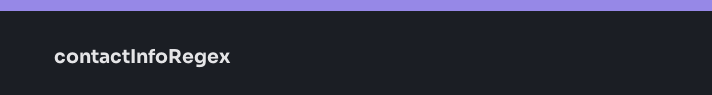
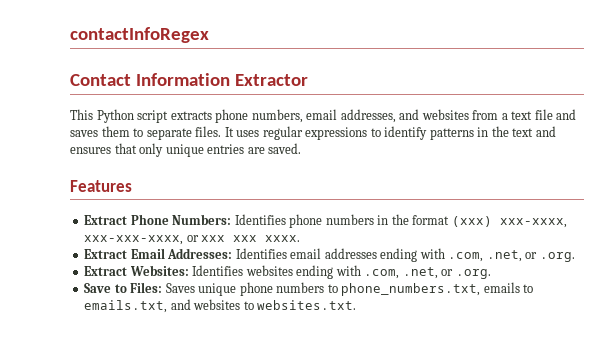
(231, 58) none -> [70,73,309,86] [70,109,577,123] [70,126,556,140] [70,143,302,157] [70,180,132,192] [84,214,567,228] [84,235,301,245] [84,248,575,262] [84,265,491,279] [84,282,534,296] [84,299,357,313] // Contact Information Extractor // This Python script extracts phone numbers, email addresses, and websites from a text file and saves them to separate files. It uses regular expressions to identify patterns in the text and ensures that only unique entries are saved. // Features // Extract Phone Numbers: Identifies phone numbers in the format (xxx) xxx-xxxx, xxx-xxx-xxxx, or xxx xxx xxxx. // Extract Email Addresses: Identifies email addresses ending with .com, .net, or .org. // Extract Websites: Identifies websites ending with .com, .net, or .org. // Save to Files: Saves unique phone numbers to phone_numbers.txt, emails to emails.txt, and websites to websites.txt.

